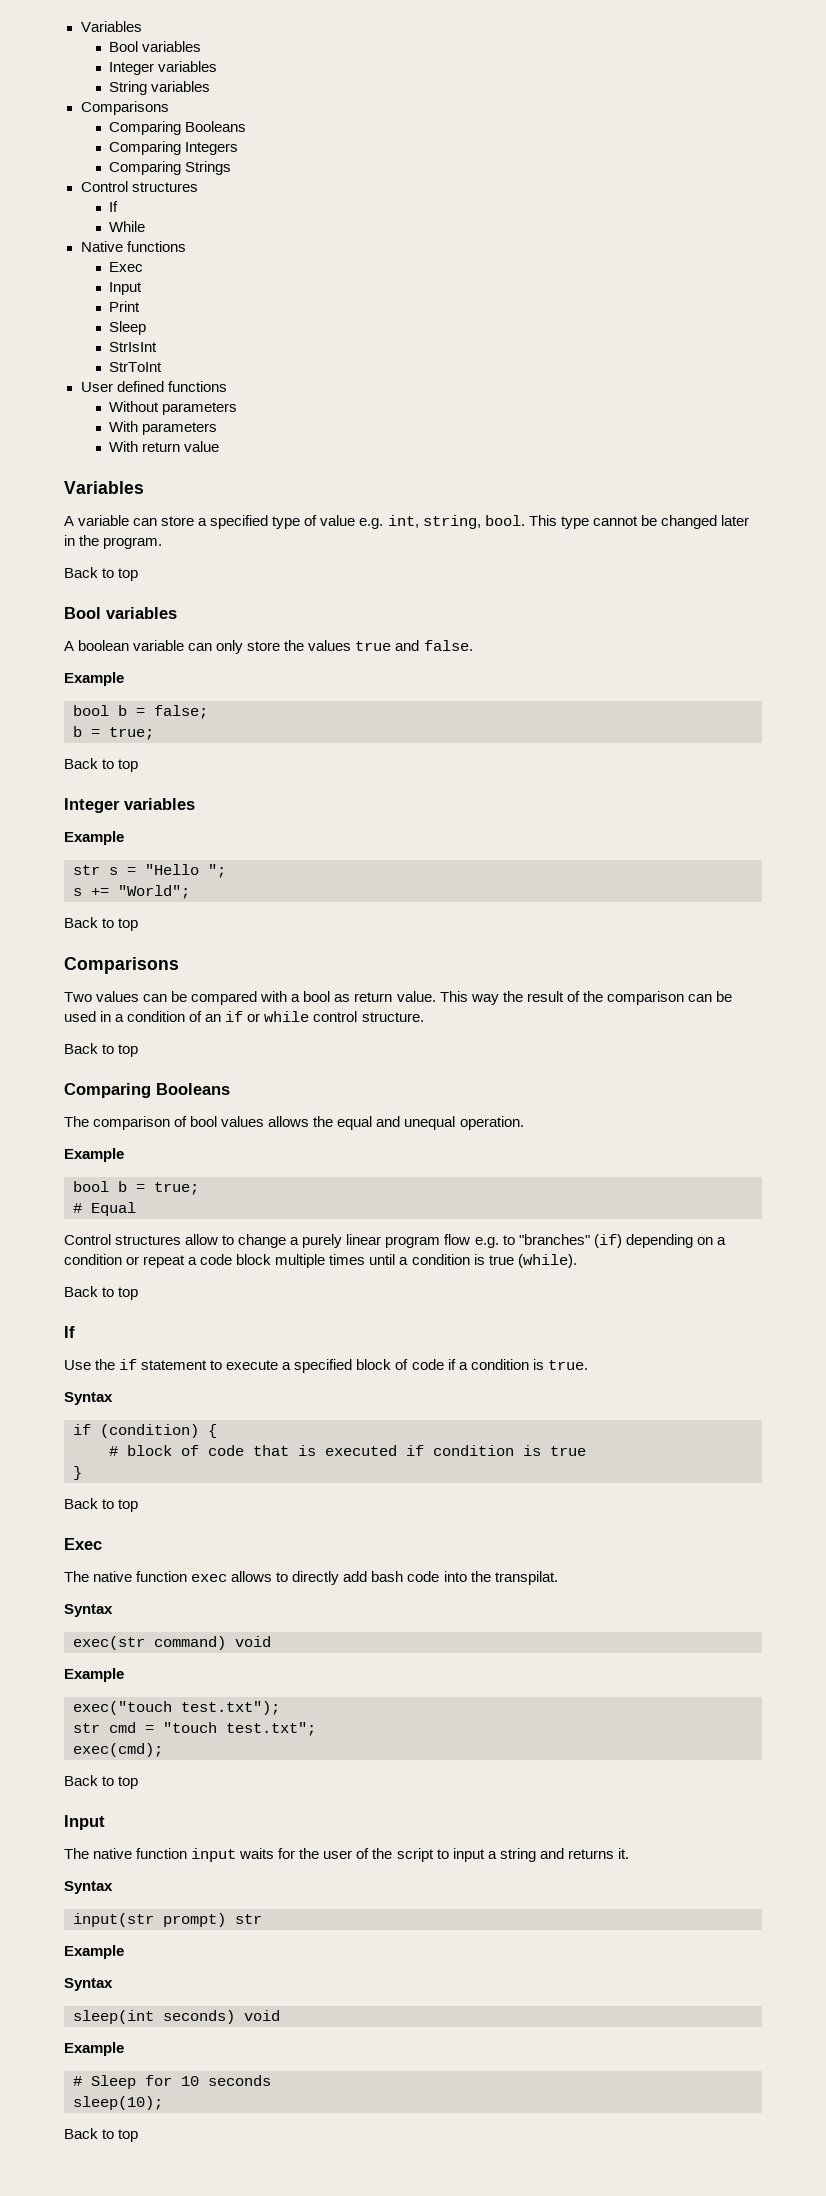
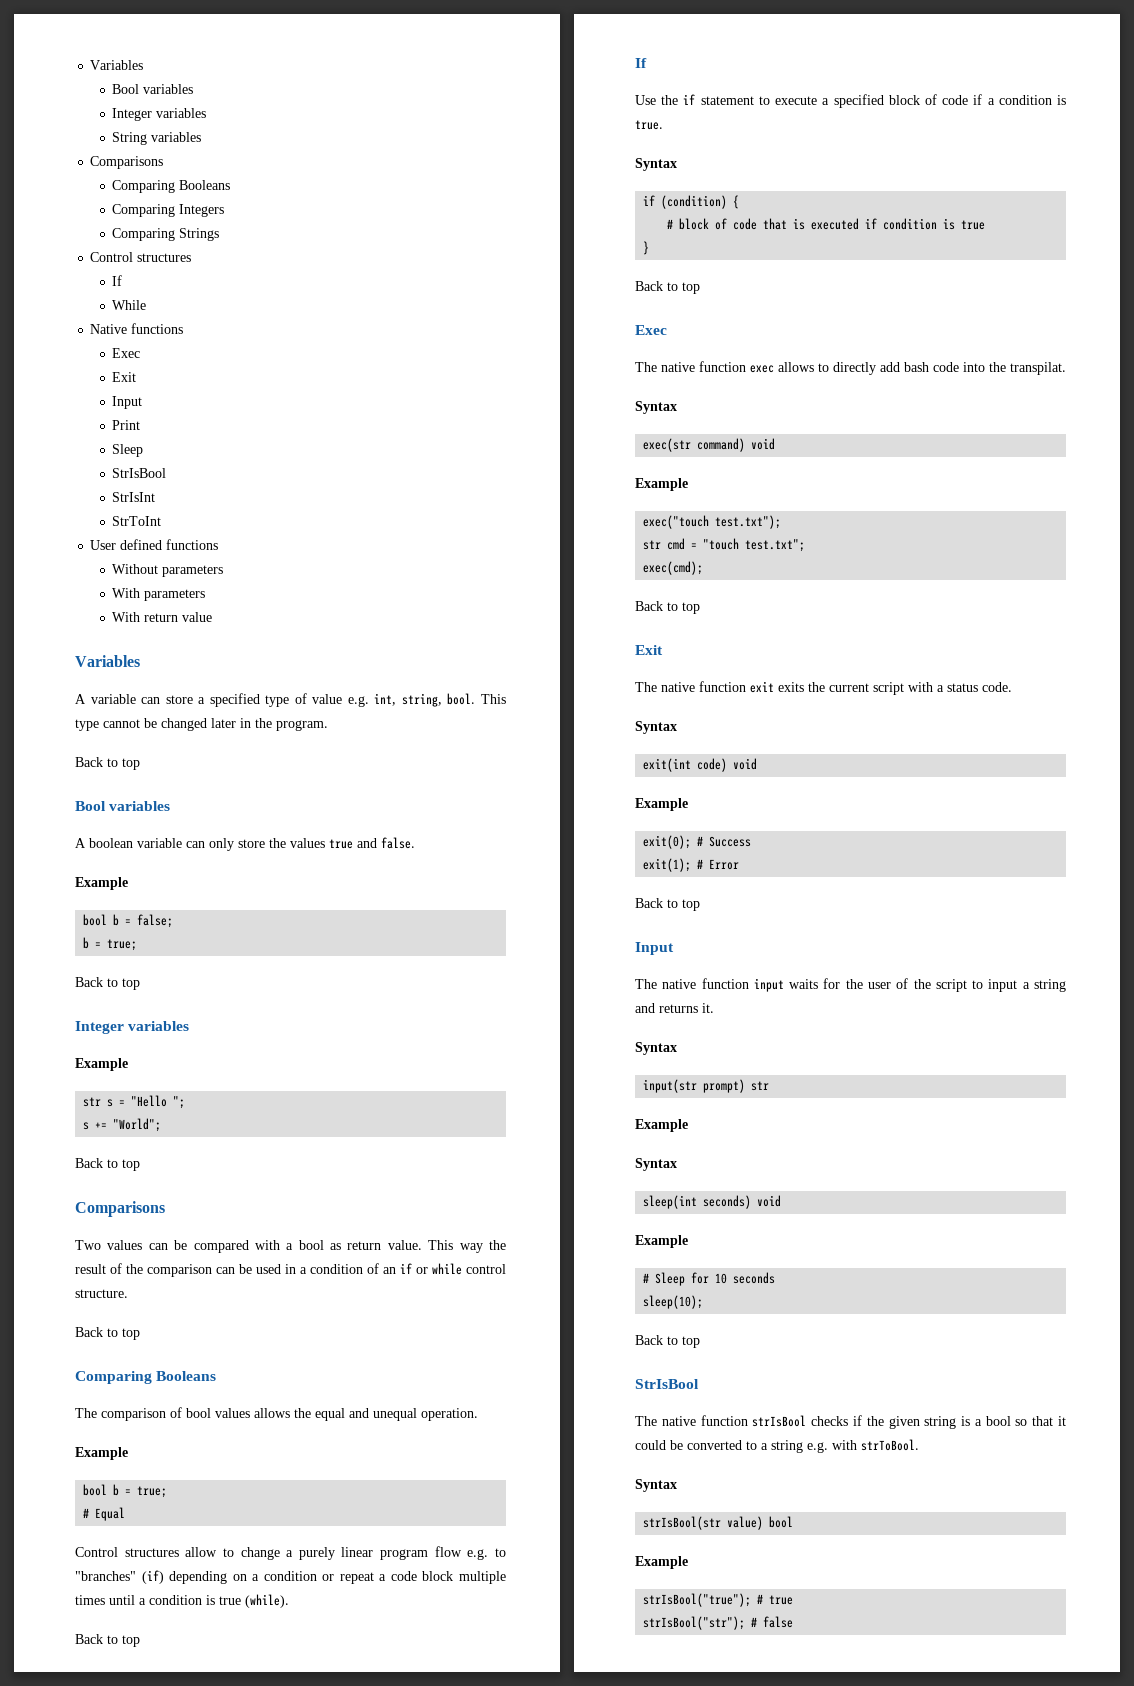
(144, 267) none -> [112,372,137,382] // Exit
(147, 328) none -> [112,468,167,478] // StrIsBool
(139, 1782) none -> [635,645,663,655] [635,681,1012,695] [635,721,677,734] [643,758,758,772] [635,798,688,811] [643,835,752,849] [643,858,740,872] [635,898,700,911] // Exit // The native function exit exits the current script with a status code. // Syntax // exit(int code) void // Example // exit(0); # Success // exit(1); # Error // Back to top
(139, 2135) none -> [635,1379,699,1389] [635,1415,1066,1429] [635,1439,919,1453] [635,1479,677,1492] [643,1516,794,1530] [635,1556,688,1569] [643,1593,794,1607] [643,1616,794,1630] // StrIsBool // The native function strIsBool checks if the given string is a bool so that it could be converted to a string e.g. with strToBool. // Syntax // strIsBool(str value) bool // Example // strIsBool("true"); # true // strIsBool("str"); # false

